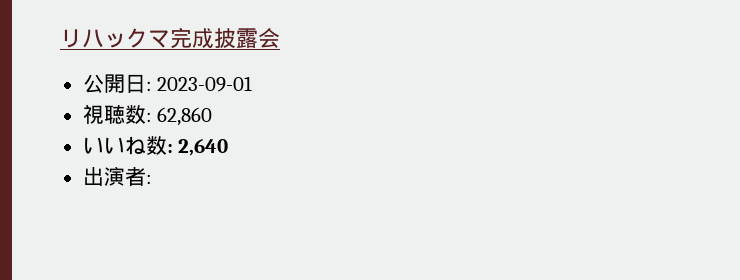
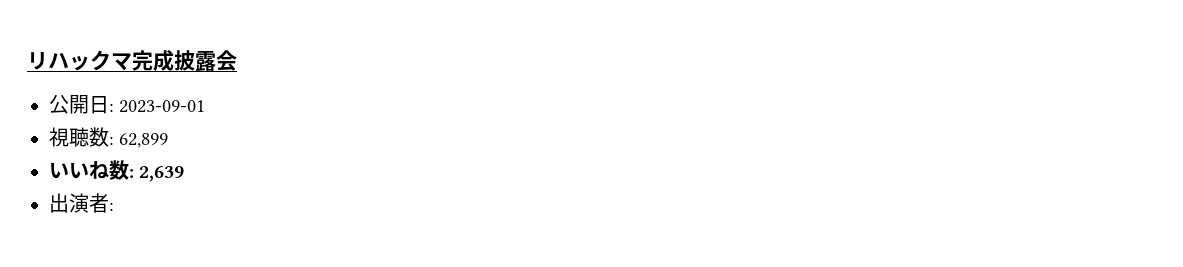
[157,107,213,126] 62,860 -> [119,133,169,148] 62,899
[178,139,229,156] 2,640 -> [139,166,185,182] 2,639

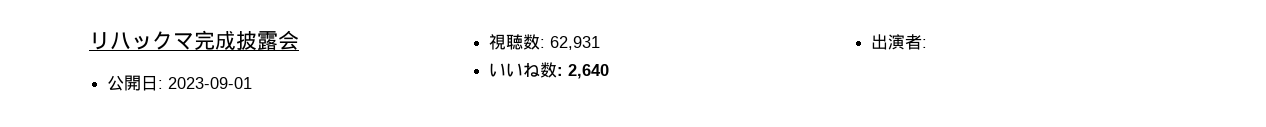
[119,133,169,148] 62,899 -> [550,36,601,50] 62,931
[139,166,185,182] 2,639 -> [568,64,610,79] 2,640

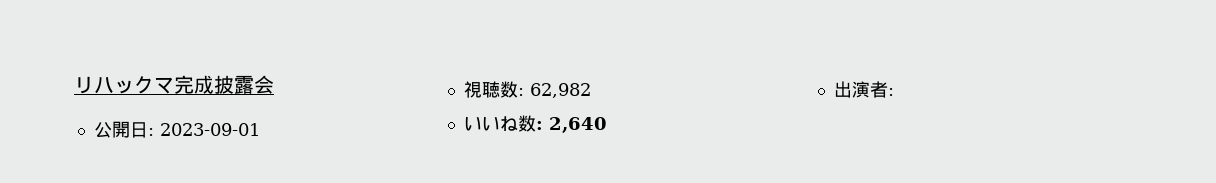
[550,36,601,50] 62,931 -> [529,83,591,98] 62,982

